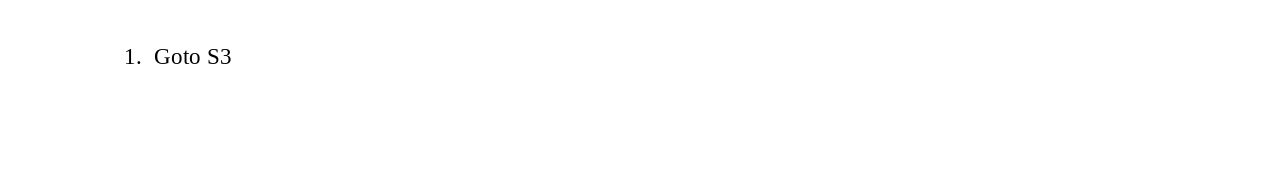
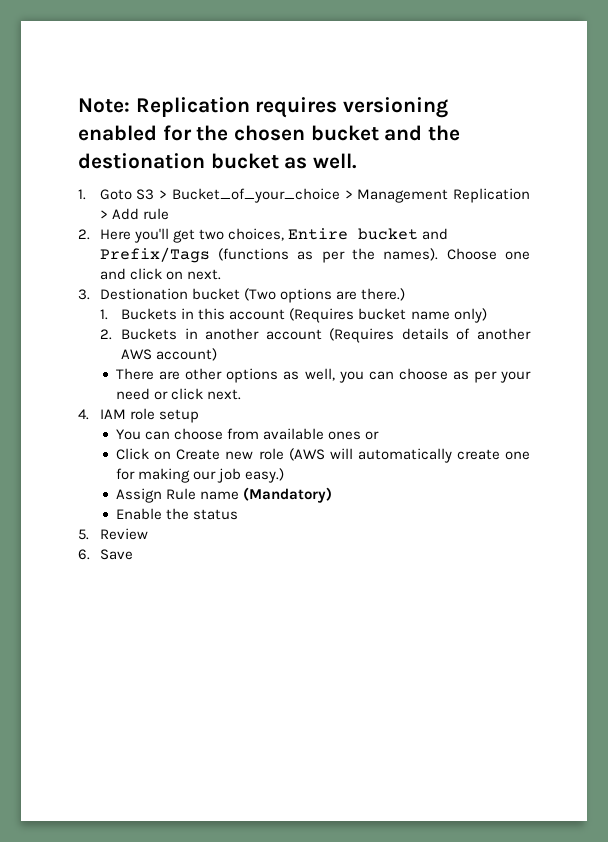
[124,49,232,64] 1. Goto S3 -> [78,97,449,118] [78,125,461,141] [78,153,358,169] [78,188,530,203] [99,208,169,220] [78,228,448,243] [99,247,530,263] [99,268,221,280] [78,288,405,303] [99,308,487,323] [99,328,531,343] [121,348,218,361] [116,368,531,383] [116,388,242,400] [78,408,199,423] [116,428,380,440] [116,448,530,463] [116,468,285,483] [116,487,333,503] [116,508,239,520] [78,528,148,540] [78,549,133,560] Note: Replication requires versioning enabled for the chosen bucket and the destionation bucket as well. // 1. Goto S3 > Bucket_of_your_choice > Management Replication > Add rule // 2. Here you'll get two choices, Entire bucket and Prefix/Tags (functions as per the names). Choose one and click on next. // 3. Destionation bucket (Two options are there.) // 1. Buckets in this account (Requires bucket name only) // 2. Buckets in another account (Requires details of another AWS account) // There are other options as well, you can choose as per your need or click next. // 4. IAM role setup // You can choose from available ones or // Click on Create new role (AWS will automatically create one for making our job easy.) // Assign Rule name (Mandatory) // Enable the status // 5. Review // 6. Save

